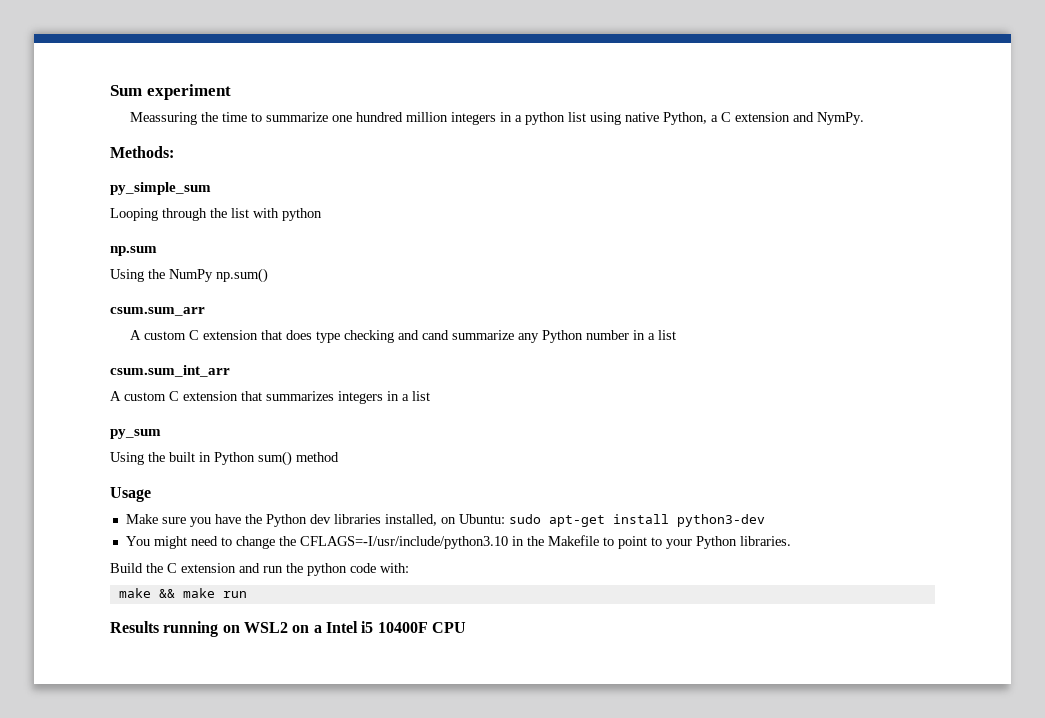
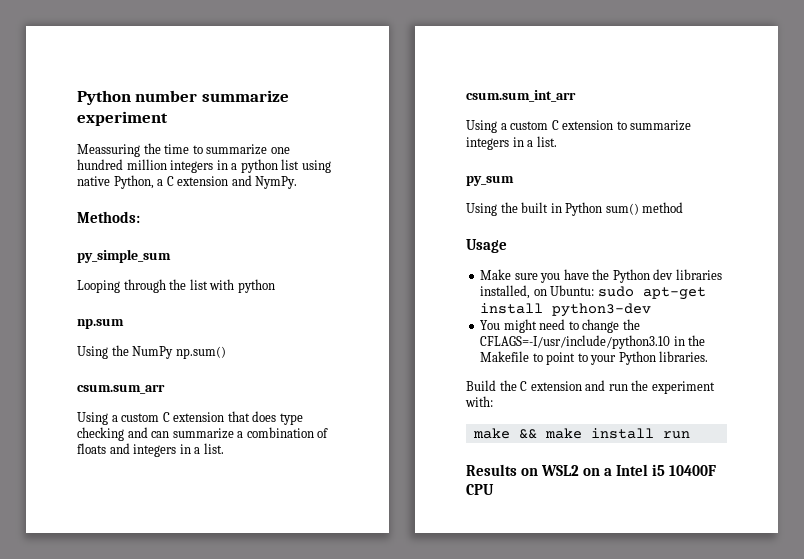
[110,85,142,96] Sum -> [77,90,289,105] Python number summarize
[129,330,141,340] A -> [77,412,118,425] Using a
[421,330,676,343] cand summarize any Python number in a list -> [151,427,329,439] [77,443,224,457] can summarize a combination of floats and integers in a list.
[110,391,430,404] A custom C extension that summarizes integers in a list -> [466,120,692,133] [466,136,557,150] Using a custom C extension to summarize integers in a list.
[307,563,376,576] python code -> [651,381,715,394] experiment
(215, 593) none -> [590,428,654,439] install
[163,621,219,637] running -> (517, 470) none

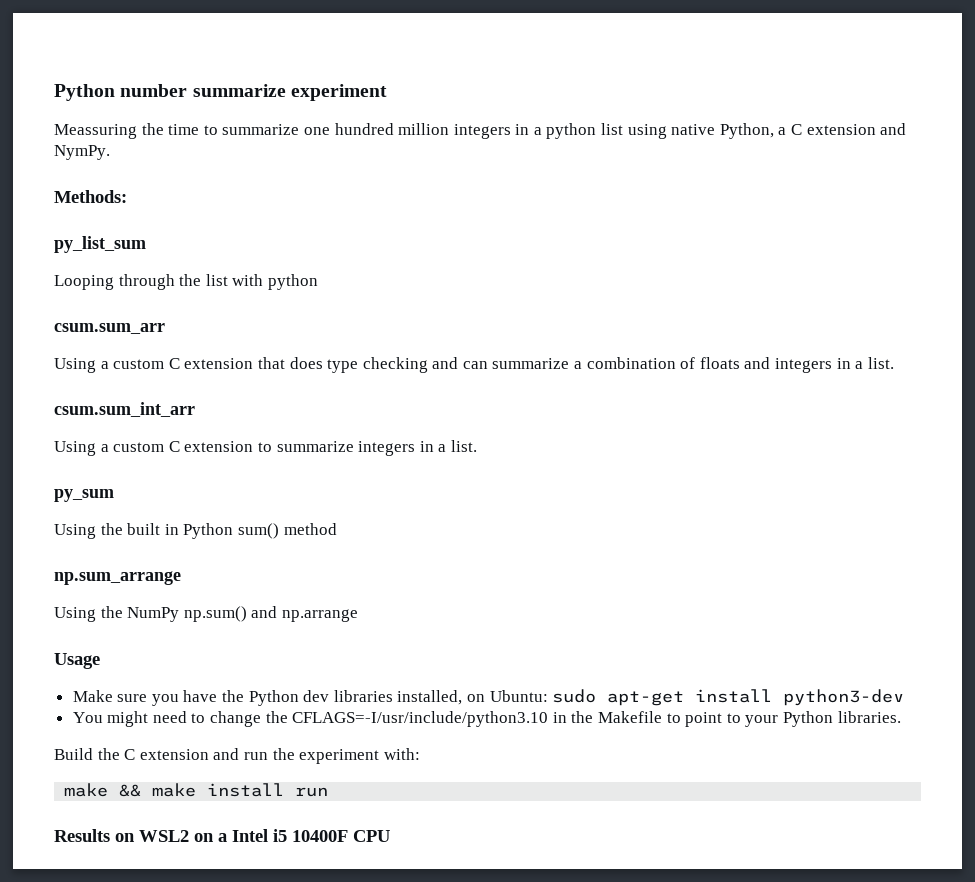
[77,249,171,263] py_simple_sum -> [54,236,146,253] py_list_sum
[77,318,124,329] [77,345,226,359] // np.sum // Using the NumPy np.sum() -> (318, 282) none
(684, 207) none -> [54,571,181,585] [54,606,358,622] // np.sum_arrange // Using the NumPy np.sum() and np.arrange

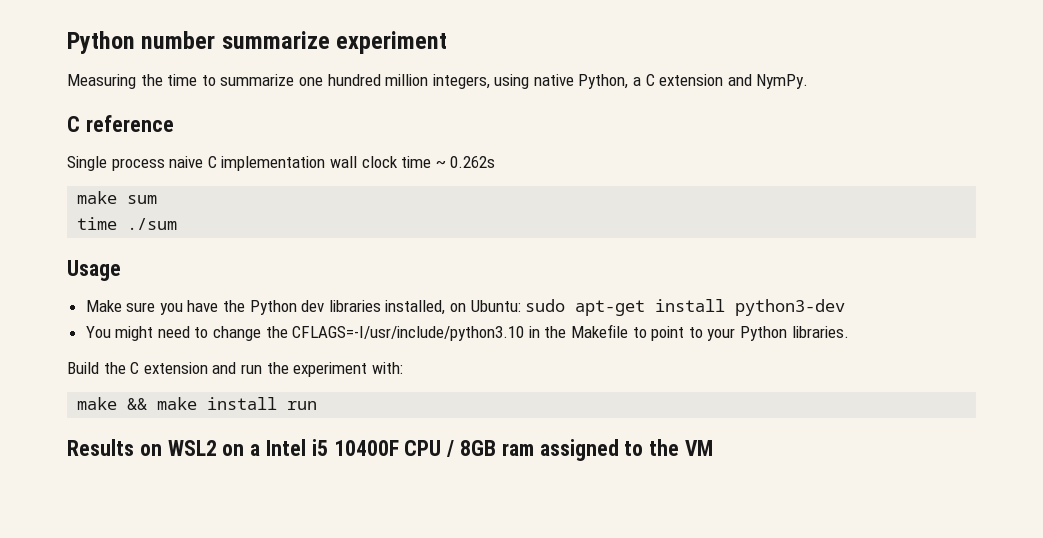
[54,124,137,139] Meassuring -> [67,74,136,89] Measuring
[453,123,624,139] integers in a python list -> [432,74,490,89] integers,
[54,190,127,203] [54,236,146,253] [54,274,318,290] [54,323,165,334] [54,357,894,373] [54,402,195,417] [54,440,477,456] [54,489,114,502] [54,523,337,539] [54,571,181,585] [54,606,358,622] Methods: // py_list_sum // Looping through the list with python // csum.sum_arr // Using a custom C extension that does type checking and can summarize a combination of floats and integers in a list. // csum.sum_int_arr // Using a custom C extension to summarize integers in a list. // py_sum // Using the built in Python sum() method // np.sum_arrange // Using the NumPy np.sum() and np.arrange -> [67,115,174,132] [67,156,496,171] [77,191,158,204] [77,217,178,230] C reference // Single process naive C implementation wall clock time ~ 0.262s // make sum // time ./sum
(390, 836) none -> [446,439,714,461] / 8GB ram assigned to the VM

